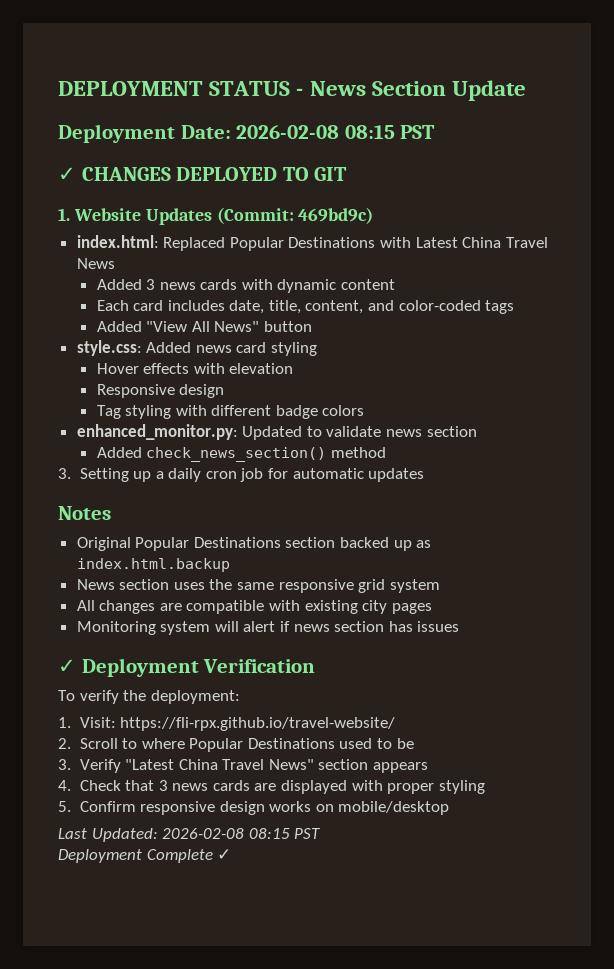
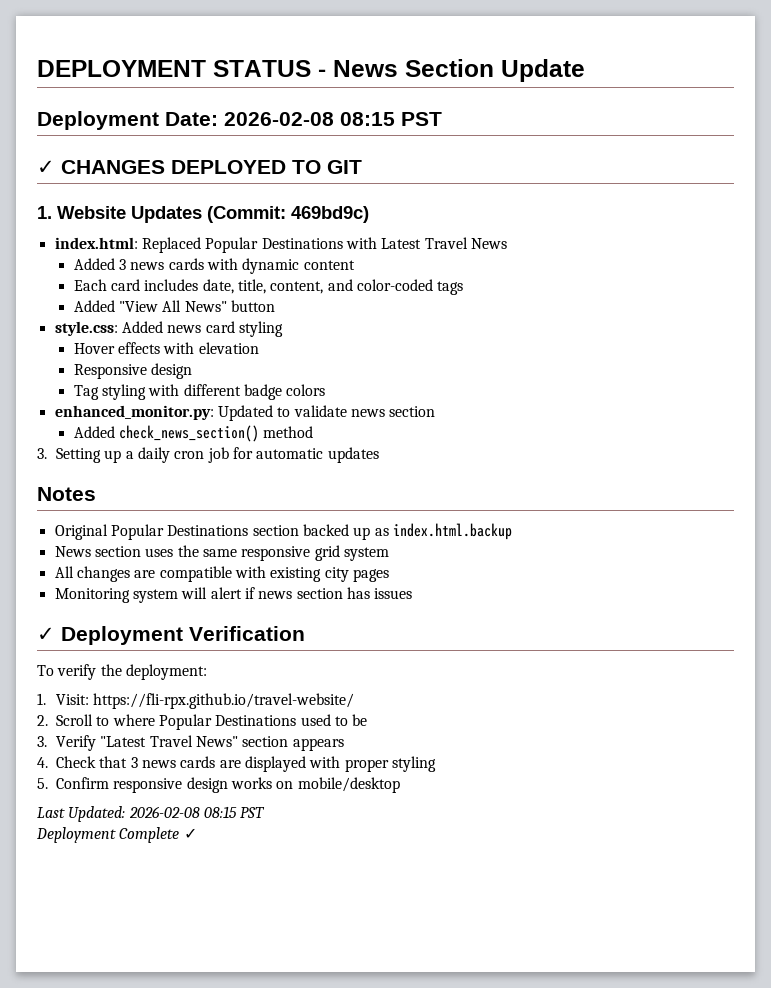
[462,237,502,248] China -> (422, 243) none
[178,759,218,770] China -> (147, 741) none

